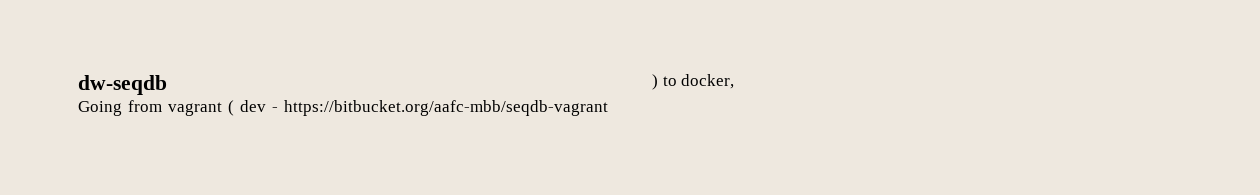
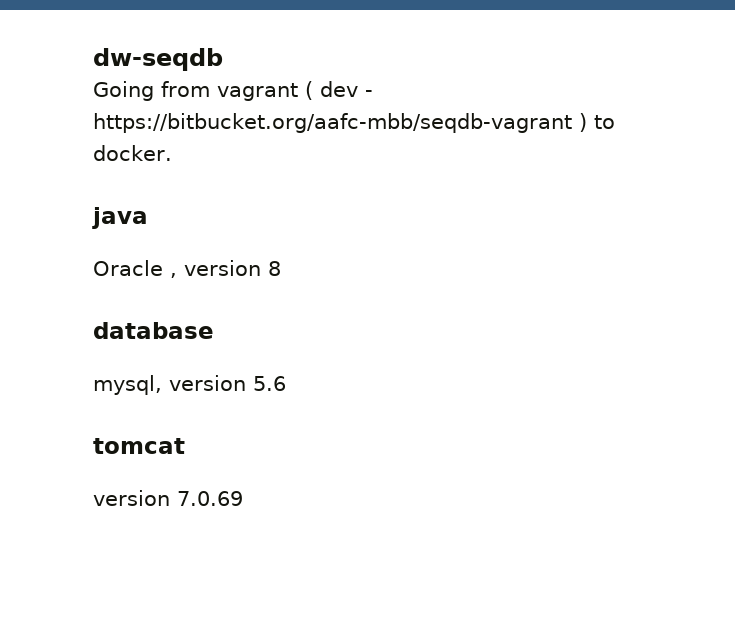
[681,74,735,89] docker, -> [93,145,172,161] [92,207,148,229] [93,260,281,278] [93,322,214,339] [93,375,286,395] [93,438,185,454] [93,490,243,506] docker. // java // Oracle , version 8 // database // mysql, version 5.6 // tomcat // version 7.0.69

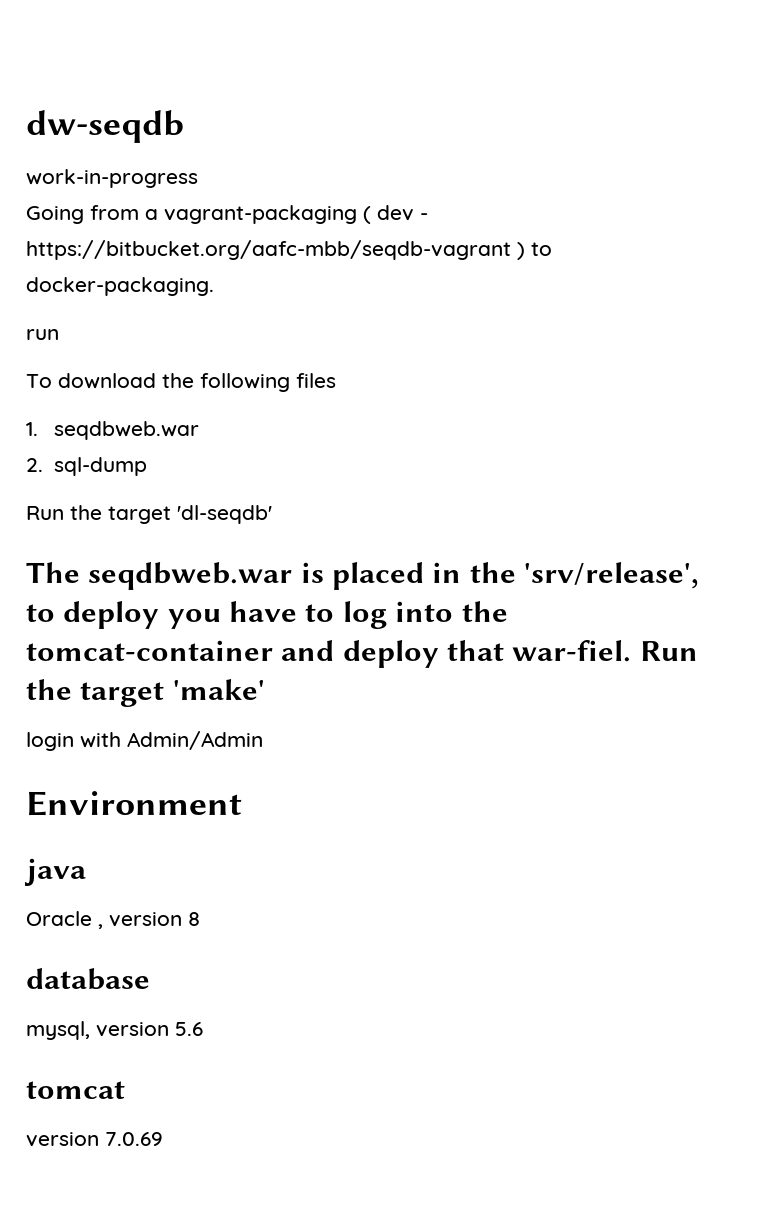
(223, 59) none -> [26,169,198,188] // work-in-progress
[217,83,298,101] vagrant -> [145,205,357,224] a vagrant-packaging
[93,145,172,161] docker. -> [26,277,214,296] [26,329,59,340] [26,373,336,392] [26,421,200,440] [26,457,148,476] [26,505,272,524] [26,562,700,590] [26,601,508,629] [26,640,698,668] [26,679,265,707] [26,731,263,751] [26,791,242,816] docker-packaging. // run // To download the following files // 1. seqdbweb.war // 2. sql-dump // Run the target 'dl-seqdb' // The seqdbweb.war is placed in the 'srv/release', to deploy you have to log into the tomcat-container and deploy that war-fiel. Run the target 'make' // login with Admin/Admin // Environment

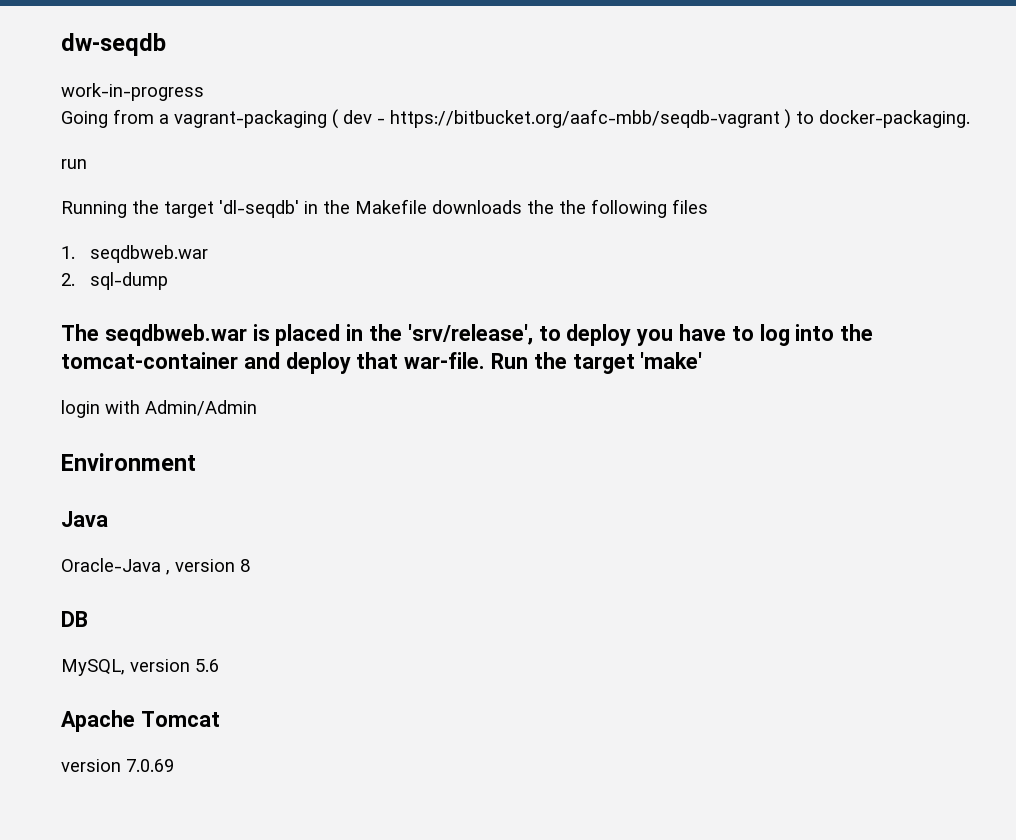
[26,373,156,389] To download -> [61,199,554,218] Running the target 'dl-seqdb' in the Makefile downloads the
[26,505,272,524] // Run the target 'dl-seqdb' -> (168, 281) none
[512,640,632,662] war-fiel. -> [404,352,486,369] war-file.
[24,858,86,886] [26,911,92,926] java // Oracle -> [61,511,108,527] [61,558,161,572] Java // Oracle-Java
[26,968,150,990] [26,1021,90,1040] database // mysql, -> [61,611,88,627] [61,659,125,676] DB // MySQL,
[26,1081,125,1099] tomcat -> [61,710,220,732] Apache Tomcat

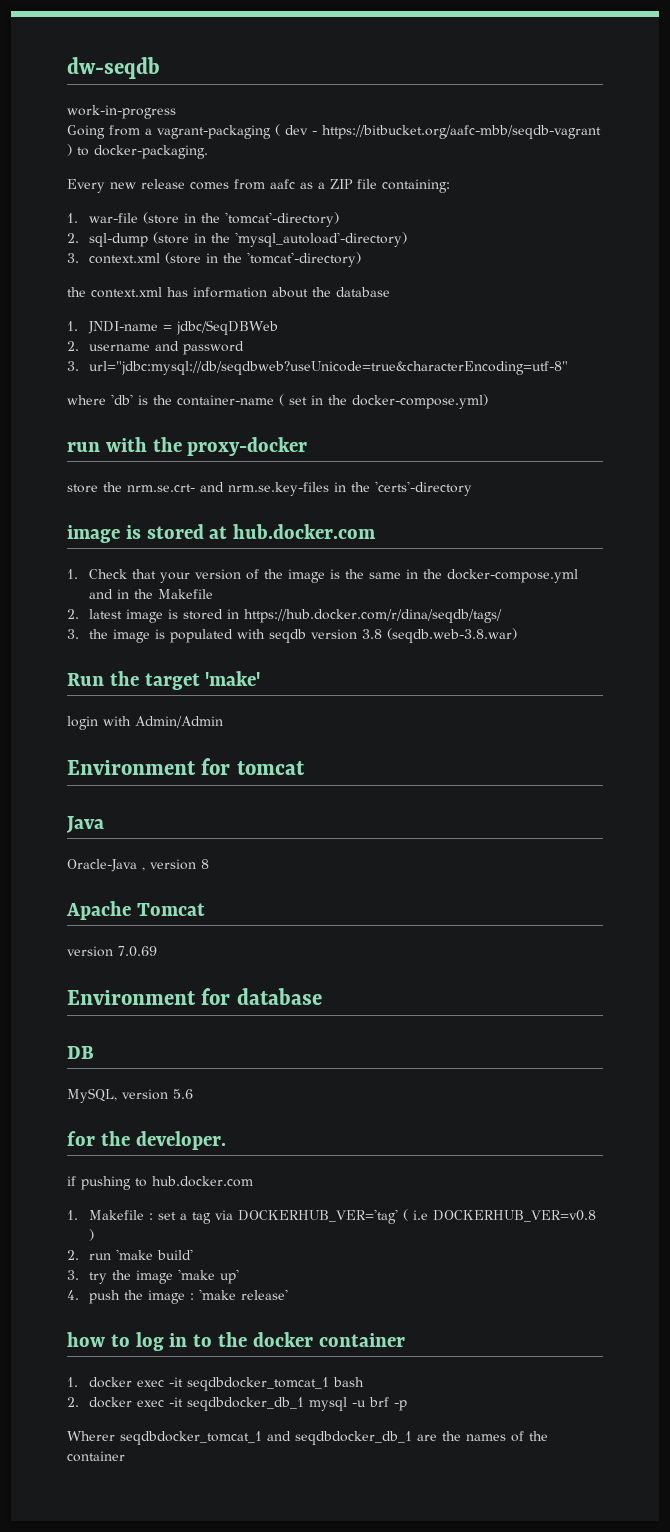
[61,159,87,169] [61,199,708,218] [61,245,208,263] [61,272,168,290] [61,324,874,346] [61,352,486,374] run // Running the target 'dl-seqdb' in the Makefile downloads the the following files // 1. seqdbweb.war // 2. sql-dump // The seqdbweb.war is placed in the 'srv/release', to deploy you have to log into the tomcat-container and deploy that war-file. -> [67,179,450,193] [67,212,340,227] [67,232,408,247] [67,252,362,267] [67,287,390,298] [67,320,279,335] [67,341,245,355] [67,361,569,375] [67,394,488,409] [67,437,308,456] [67,481,472,496] [67,524,377,543] [67,569,579,583] [89,589,214,599] [67,609,503,623] [67,628,518,643] Every new release comes from aafc as a ZIP file containing: // 1. war-file (store in the 'tomcat'-directory) // 2. sql-dump (store in the 'mysql_autoload'-directory) // 3. context.xml (store in the 'tomcat'-directory) // the context.xml has information about the database // 1. JNDI-name = jdbc/SeqDBWeb // 2. username and password // 3. url="jdbc:mysql://db/seqdbweb?useUnicode=true&characterEncoding=utf-8" // where 'db' is the container-name ( set in the docker-compose.yml) // run with the proxy-docker // store the nrm.se.crt- and nrm.se.key-files in the 'certs'-directory // image is stored at hub.docker.com // 1. Check that your version of the image is the same in the docker-compose.yml and in the Makefile // 2. latest image is stored in https://hub.docker.com/r/dina/seqdb/tags/ // 3. the image is populated with seqdb version 3.8 (seqdb.web-3.8.war) //
(196, 462) none -> [201,758,305,775] for tomcat
[61,611,88,627] [61,659,219,676] [61,710,220,732] [61,759,174,772] DB // MySQL, version 5.6 // Apache Tomcat // version 7.0.69 -> [66,901,205,920] [67,946,157,957] [67,988,322,1005] [67,1046,94,1059] [67,1088,193,1103] [67,1131,226,1150] [67,1176,253,1190] [67,1209,597,1224] [89,1229,95,1241] [67,1249,194,1260] [67,1269,240,1284] [67,1289,289,1304] [67,1332,405,1351] [67,1377,365,1391] [67,1397,408,1411] [67,1431,548,1445] [67,1451,125,1462] Apache Tomcat // version 7.0.69 // Environment for database // DB // MySQL, version 5.6 // for the developer. // if pushing to hub.docker.com // 1. Makefile : set a tag via DOCKERHUB_VER='tag' ( i.e DOCKERHUB_VER=v0.8 ) // 2. run 'make build' // 3. try the image 'make up' // 4. push the image : 'make release' // how to log in to the docker container // 1. docker exec -it seqdbdocker_tomcat_1 bash // 2. docker exec -it seqdbdocker_db_1 mysql -u brf -p // Wherer seqdbdocker_tomcat_1 and seqdbdocker_db_1 are the names of the container

